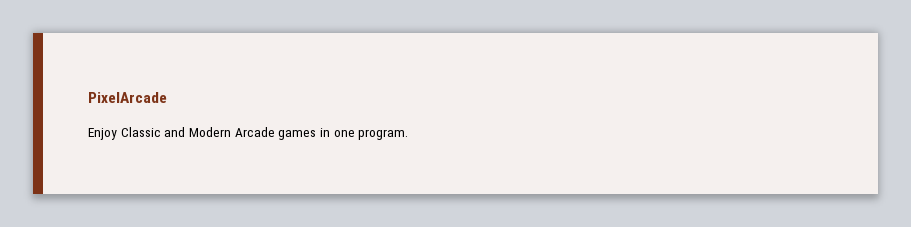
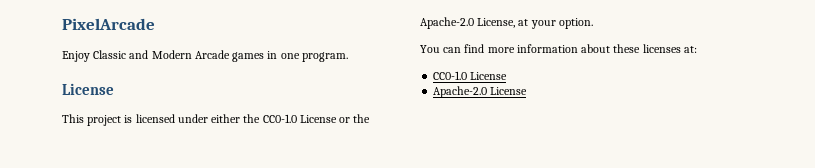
(409, 134) none -> [62,83,114,95] [62,114,371,126] [420,17,593,29] [420,44,697,53] [433,71,508,80] [433,86,528,98] // License // This project is licensed under either the CC0-1.0 License or the Apache-2.0 License, at your option. // You can find more information about these licenses at: // CC0-1.0 License // Apache-2.0 License

